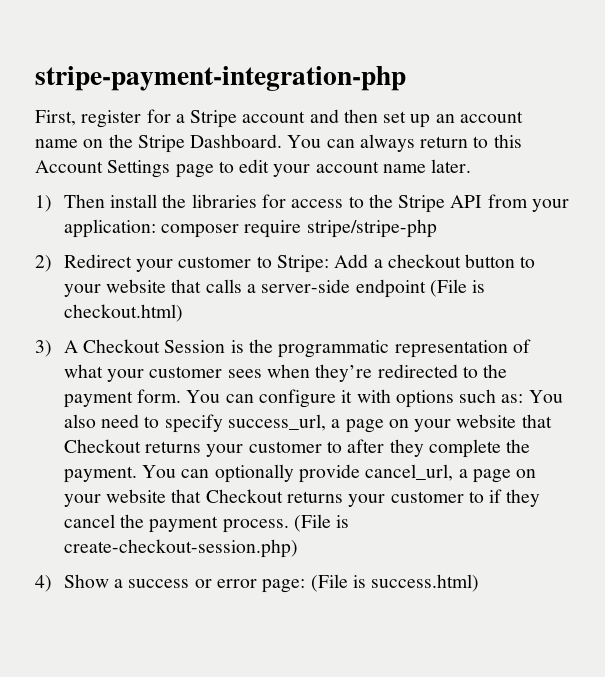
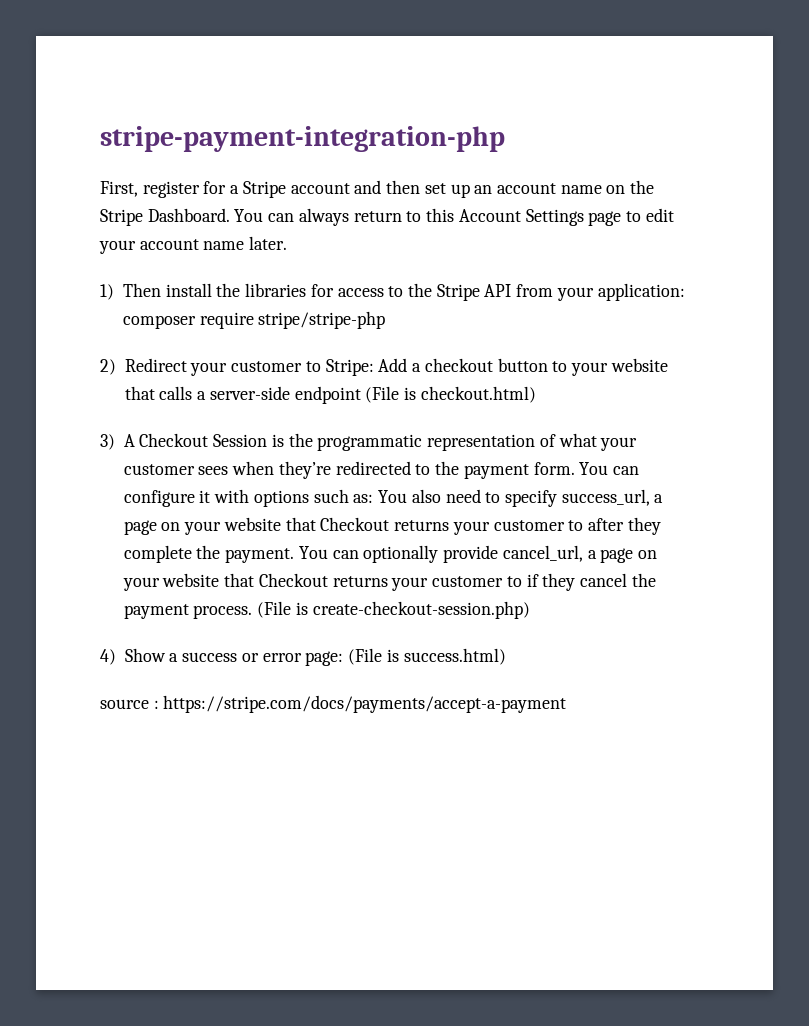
(480, 583) none -> [100,695,567,713] // source : https://stripe.com/docs/payments/accept-a-payment

